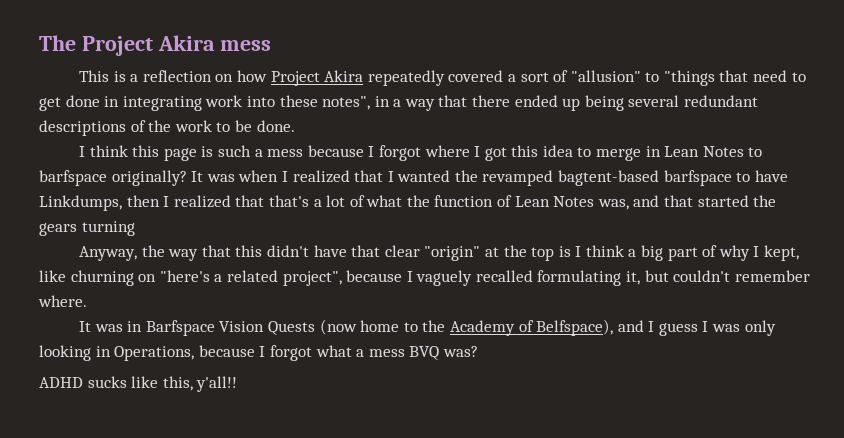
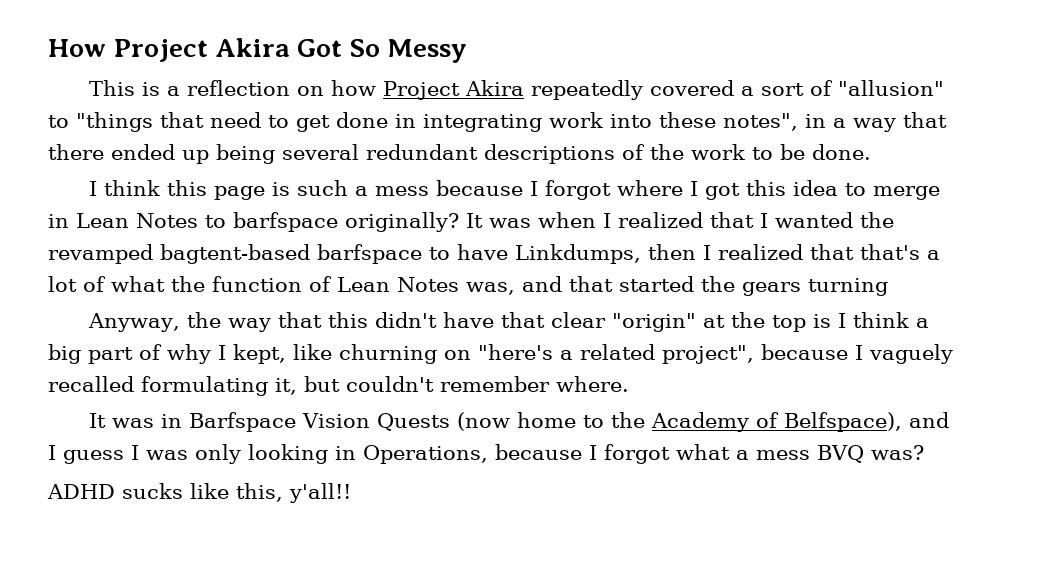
[39,35,272,56] The Project Akira mess -> [48,38,468,63] How Project Akira Got So Messy

